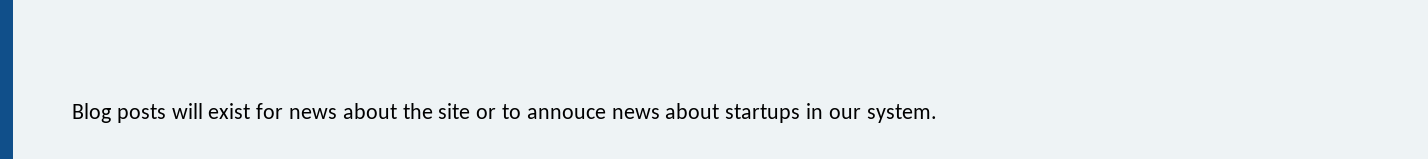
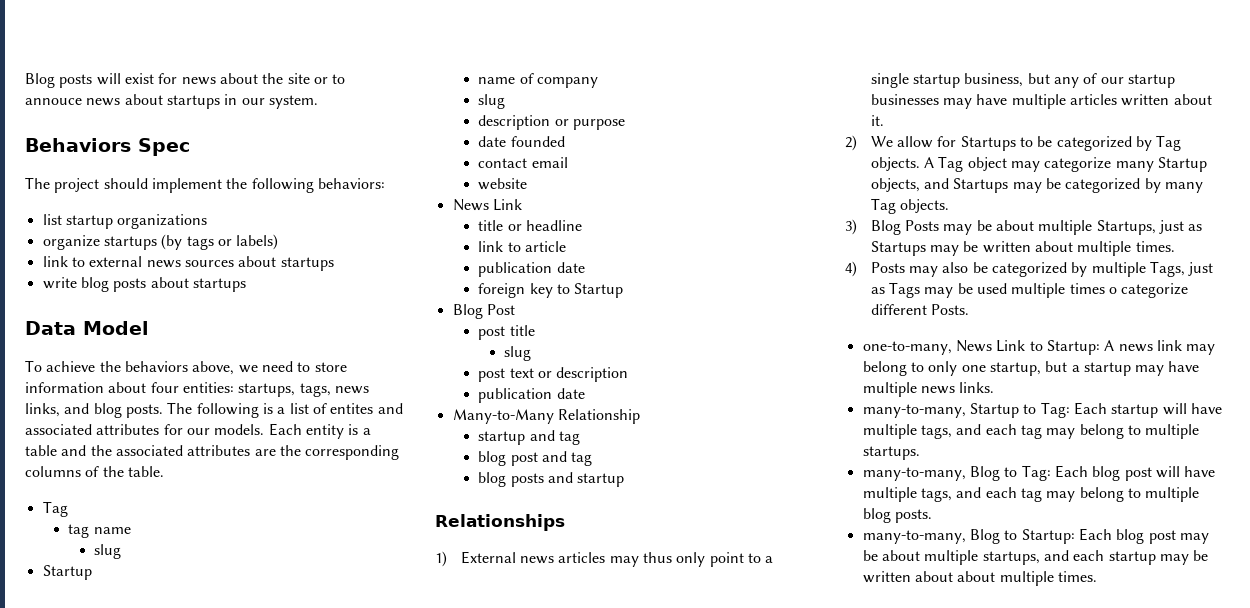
(937, 113) none -> [25,138,190,156] [25,177,385,193] [42,214,208,229] [42,234,279,250] [42,256,334,271] [42,277,246,292] [25,321,149,335] [25,360,347,375] [25,382,369,397] [25,402,403,418] [25,423,371,439] [25,445,400,460] [25,466,164,477] [42,501,68,517] [68,524,131,538] [94,544,122,559] [42,565,92,580] [478,73,598,88] [478,94,506,109] [478,115,625,130] [478,136,565,147] [478,157,568,168] [478,178,528,190] [452,199,522,211] [478,220,582,231] [478,241,566,252] [478,262,585,277] [478,283,624,298] [452,304,515,319] [478,325,535,340] [504,346,532,361] [478,367,629,382] [478,388,585,403] [452,409,640,424] [478,430,580,445] [478,451,593,466] [478,472,625,487] [435,514,565,531] [435,551,774,567] [870,73,1175,88] [870,94,1212,109] [870,115,884,126] [845,135,1182,151] [870,156,1207,172] [870,178,1203,193] [870,198,950,214] [845,219,1203,235] [870,241,1175,256] [845,261,1214,277] [870,282,1189,298] [870,304,970,315] [862,340,1216,355] [862,361,1200,376] [862,382,995,397] [862,402,1222,418] [862,424,1200,439] [862,446,920,460] [862,465,1216,481] [862,487,1200,502] [862,508,932,523] [862,528,1209,544] [862,550,1209,565] [862,571,1097,586] // Behaviors Spec // The project should implement the following behaviors: // list startup organizations // organize startups (by tags or labels) // link to external news sources about startups // write blog posts about startups // Data Model // To achieve the behaviors above, we need to store information about four entities: startups, tags, news links, and blog posts. The following is a list of entites and associated attributes for our models. Each entity is a table and the associated attributes are the corresponding columns of the table. // Tag // tag name // slug // Startup // name of company // slug // description or purpose // date founded // contact email // website // News Link // title or headline // link to article // publication date // foreign key to Startup // Blog Post // post title // slug // post text or description // publication date // Many-to-Many Relationship // startup and tag // blog post and tag // blog posts and startup // Relationships // 1) External news articles may thus only point to a single startup business, but any of our startup businesses may have multiple articles written about it. // 2) We allow for Startups to be categorized by Tag objects. A Tag object may categorize many Startup objects, and Startups may be categorized by many Tag objects. // 3) Blog Posts may be about multiple Startups, just as Startups may be written about multiple times. // 4) Posts may also be categorized by multiple Tags, just as Tags may be used multiple times o categorize different Posts. // one-to-many, News Link to Startup: A news link may belong to only one startup, but a startup may have multiple news links. // many-to-many, Startup to Tag: Each startup will have multiple tags, and each tag may belong to multiple startups. // many-to-many, Blog to Tag: Each blog post will have multiple tags, and each tag may belong to multiple blog posts. // many-to-many, Blog to Startup: Each blog post may be about multiple startups, and each startup may be written about about multiple times.

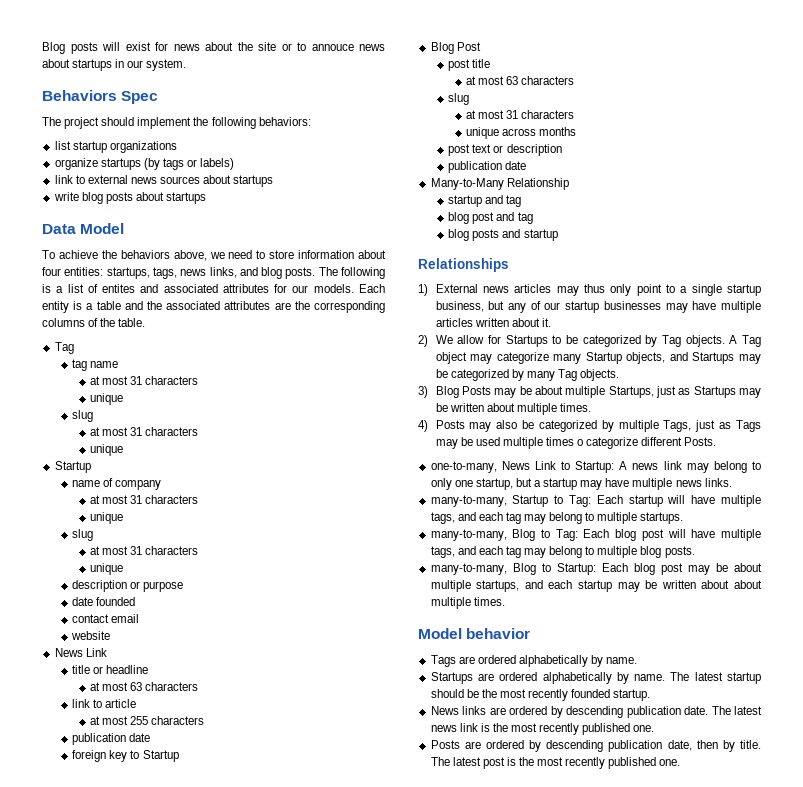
[94,544,122,559] [42,565,92,580] [478,73,598,88] [478,94,506,109] slug // Startup // name of company // slug -> [89,376,199,385] [89,393,123,405] [72,410,94,422] [89,427,199,436] [89,444,123,456] [54,461,91,473] [72,478,162,490] [89,495,199,504] [89,512,123,524] [72,529,94,541] [89,546,199,555] [89,563,123,575] at most 31 characters // unique // slug // at most 31 characters // unique // Startup // name of company // at most 31 characters // unique // slug // at most 31 characters // unique
(582, 225) none -> [89,682,199,691] // at most 63 characters
(566, 246) none -> [89,716,205,725] // at most 255 characters
[504,346,532,361] slug -> [465,76,575,85] [448,93,470,105] [465,110,575,119] [465,127,577,139] at most 63 characters // slug // at most 31 characters // unique across months
(1097, 576) none -> [418,628,531,639] [430,655,638,667] [430,672,761,684] [430,689,651,701] [430,706,763,718] [430,723,655,735] [430,740,761,752] [430,757,681,769] // Model behavior // Tags are ordered alphabetically by name. // Startups are ordered alphabetically by name. The latest startup should be the most recently founded startup. // News links are ordered by descending publication date. The latest news link is the most recently published one. // Posts are ordered by descending publication date, then by title. The latest post is the most recently published one.

